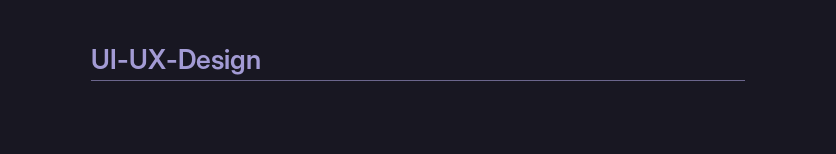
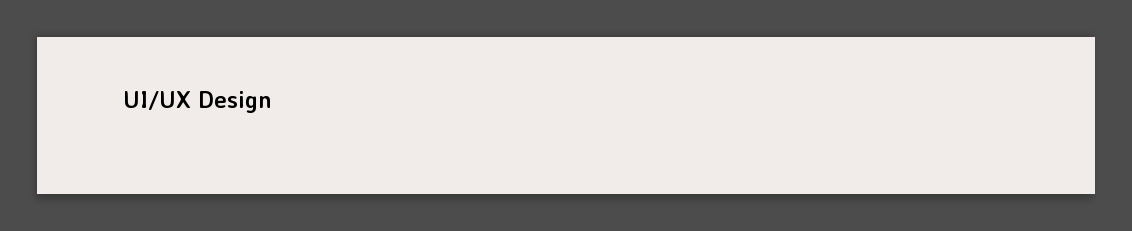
[91,49,261,75] UI-UX-Design -> [123,91,272,113] UI/UX Design

